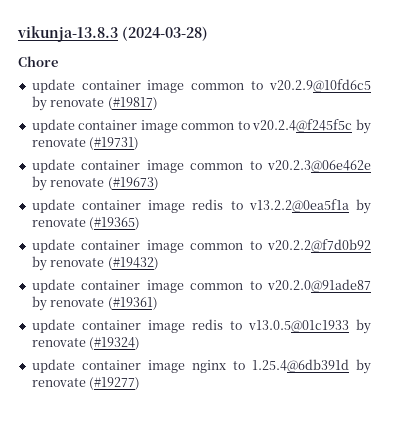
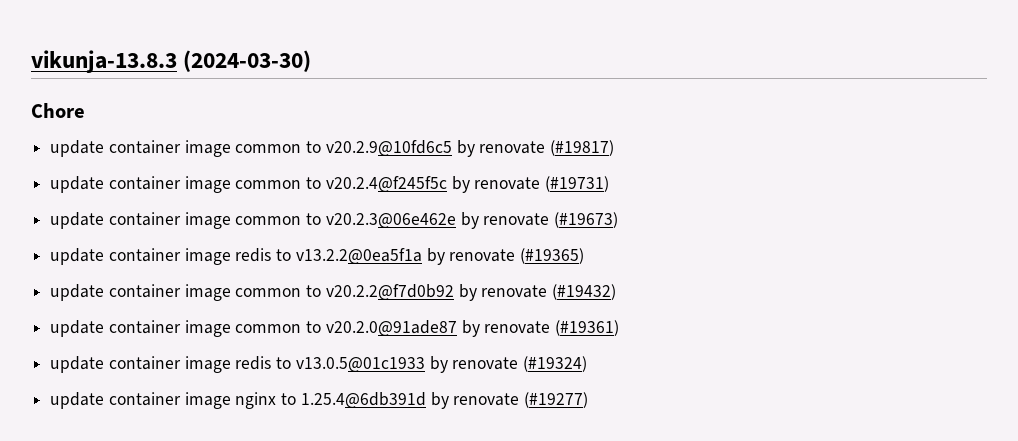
[122,26,208,41] (2024-03-28) -> [183,50,312,72] (2024-03-30)

